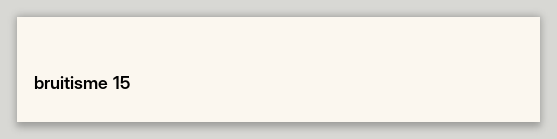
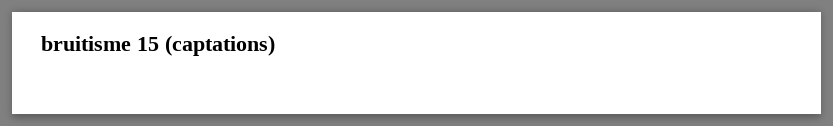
(130, 82) none -> [165,35,275,56] (captations)

